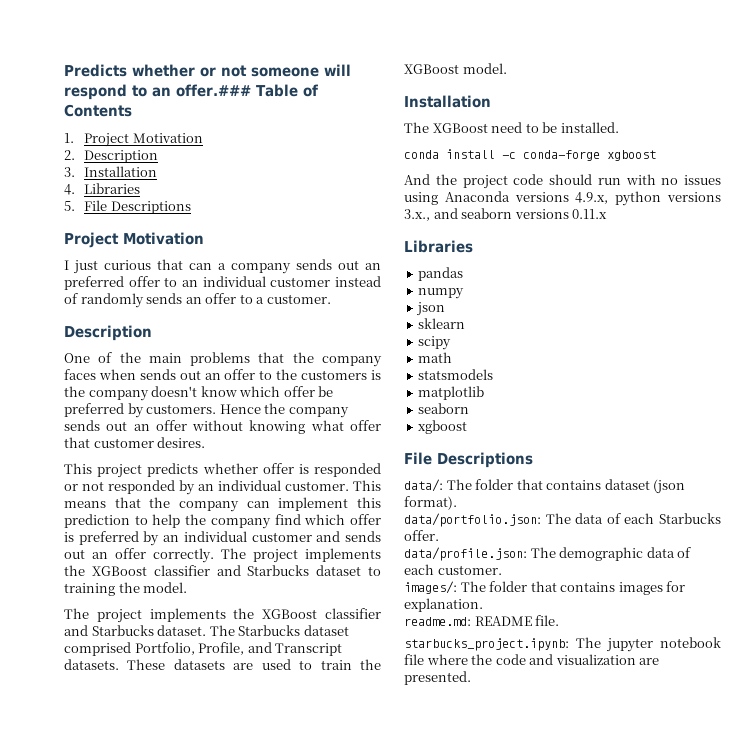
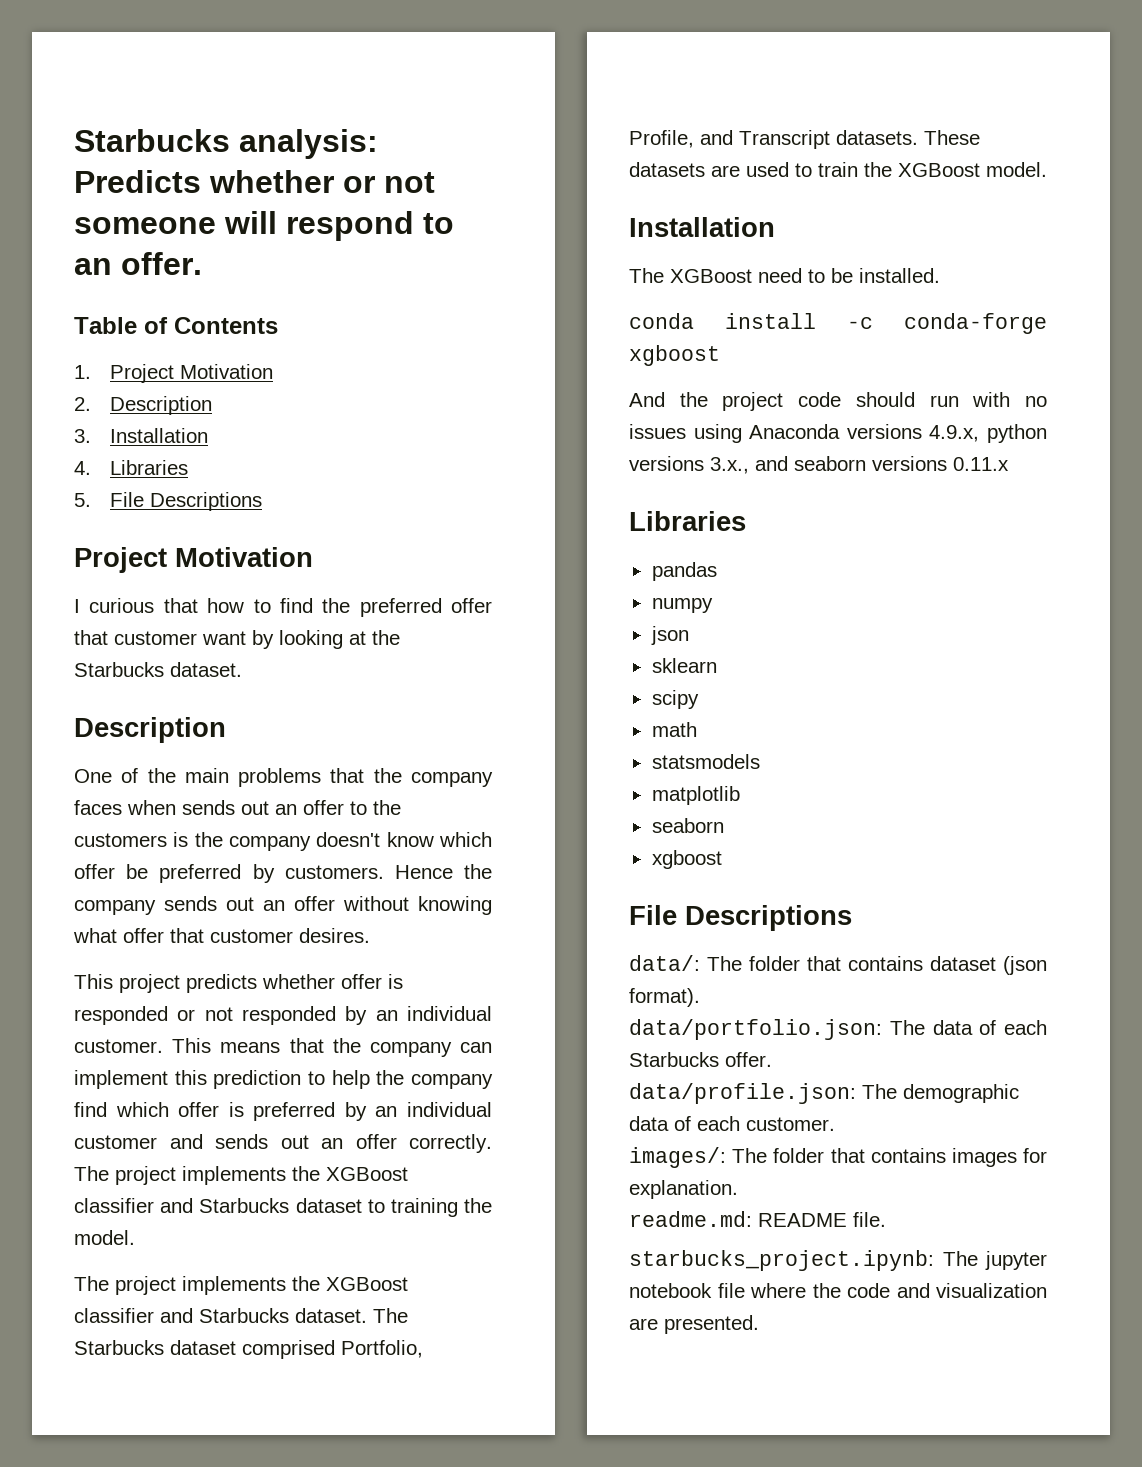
(64, 70) none -> [74,129,378,159] Starbucks analysis:
[176,84,251,97] offer.### -> [121,252,202,275] offer. //
[73,260,98,274] just -> (80, 606) none
[189,259,381,274] [64,276,381,290] [64,293,331,308] can a company sends out an preferred offer to an individual customer instead of randomly sends an offer to a customer. -> [207,598,492,617] [74,630,400,649] [74,662,242,677] how to find the preferred offer that customer want by looking at the Starbucks dataset.

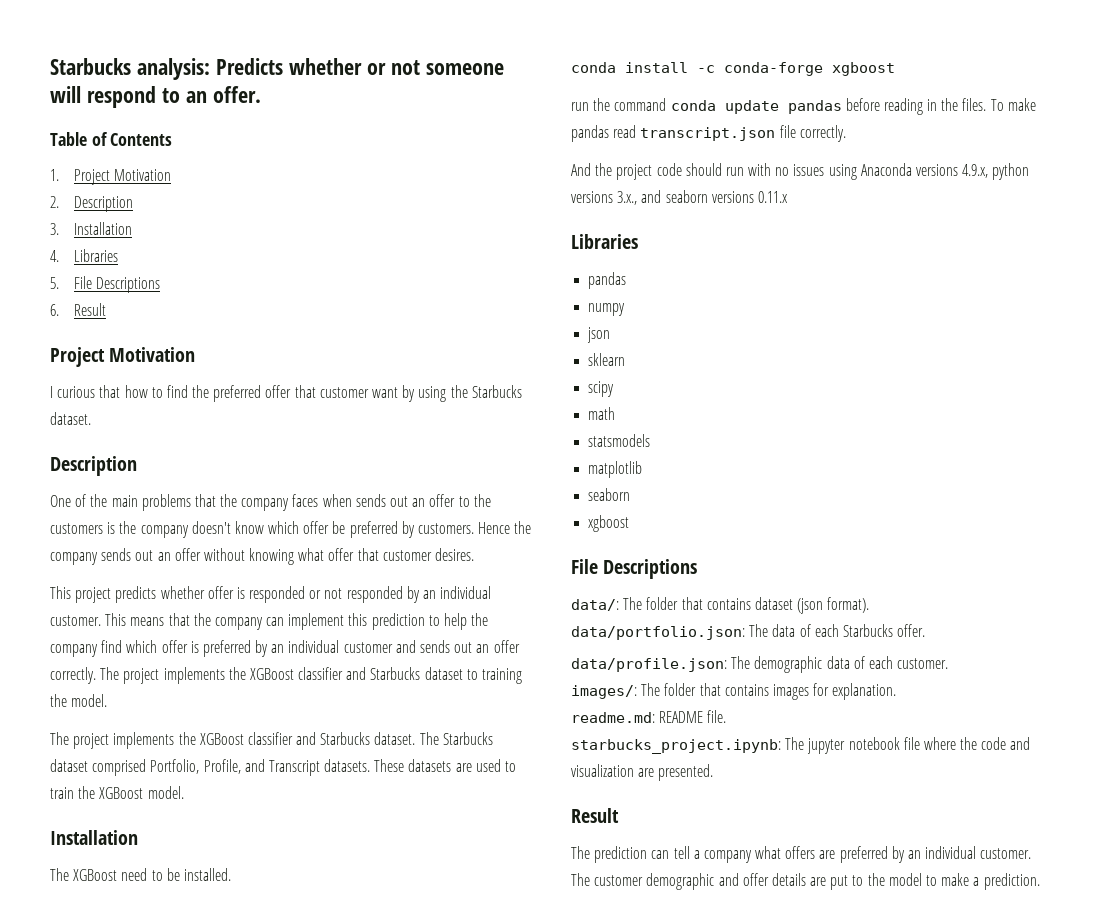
(262, 501) none -> [50,303,106,316] // 6. Result
[279,630,366,649] looking at -> [418,386,447,402] using
(720, 355) none -> [571,98,1036,115] [571,125,846,142] // run the command conda update pandas before reading in the files. To make pandas read transcript.json file correctly.
(759, 1324) none -> [571,808,619,823] [571,846,1032,863] [571,873,1040,890] // Result // The prediction can tell a company what offers are preferred by an individual customer. The customer demographic and offer details are put to the model to make a prediction.

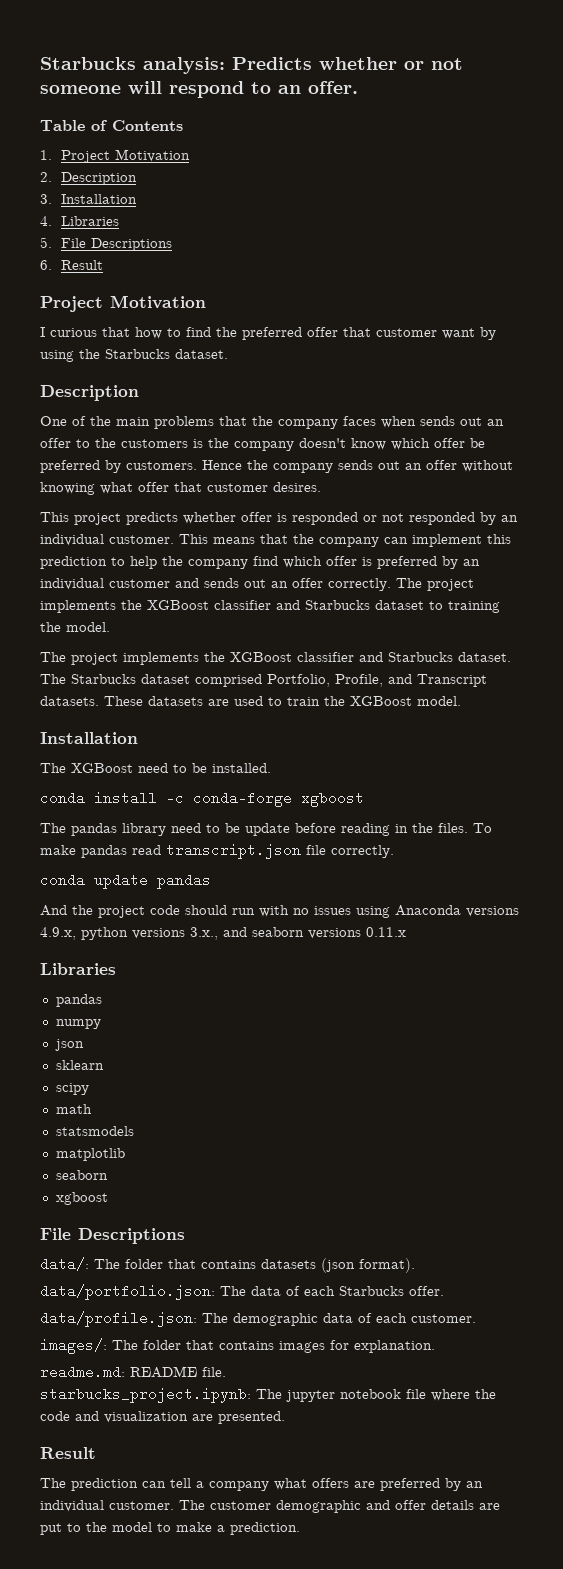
[571,98,842,114] run the command conda update pandas -> [40,823,290,836] The pandas library need to be update
(846, 133) none -> [40,873,211,889] // conda update pandas
[754,597,793,610] dataset -> [261,1259,316,1269] datasets

